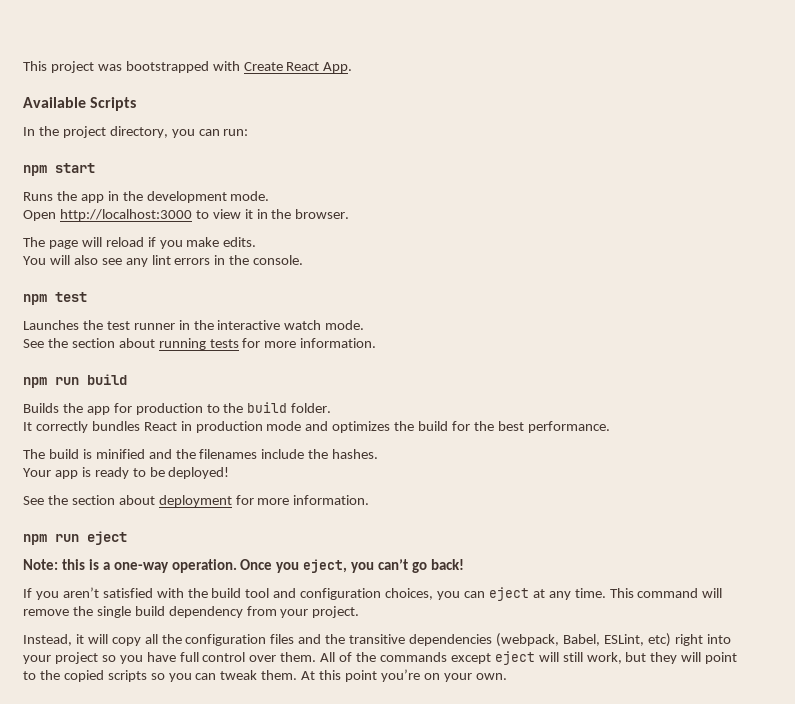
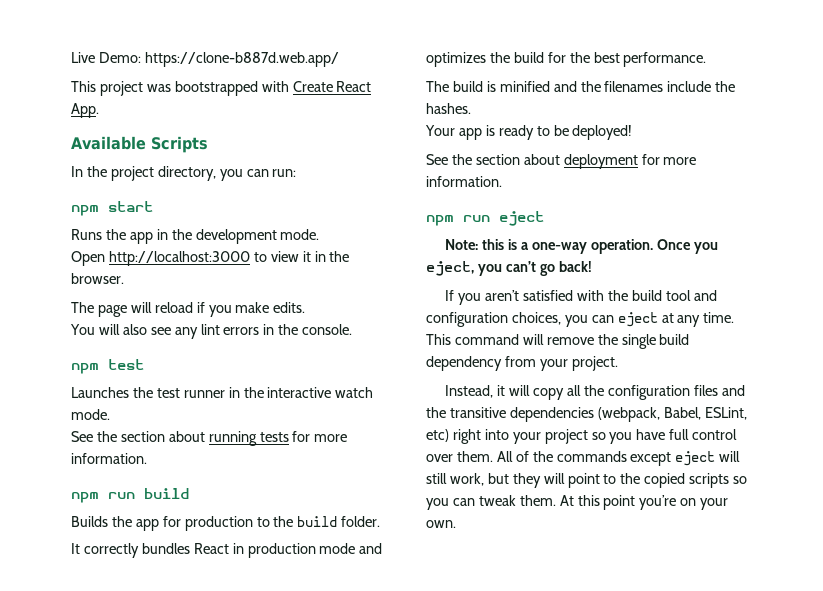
(23, 66) none -> [71,52,339,67] Live Demo: https://clone-b887d.web.app/ //

